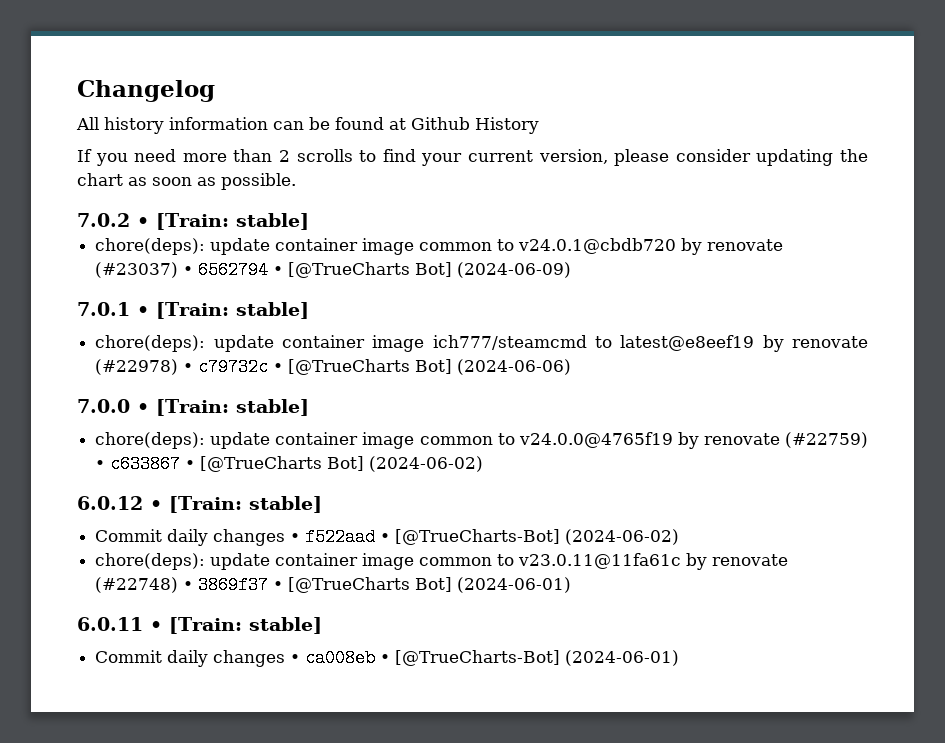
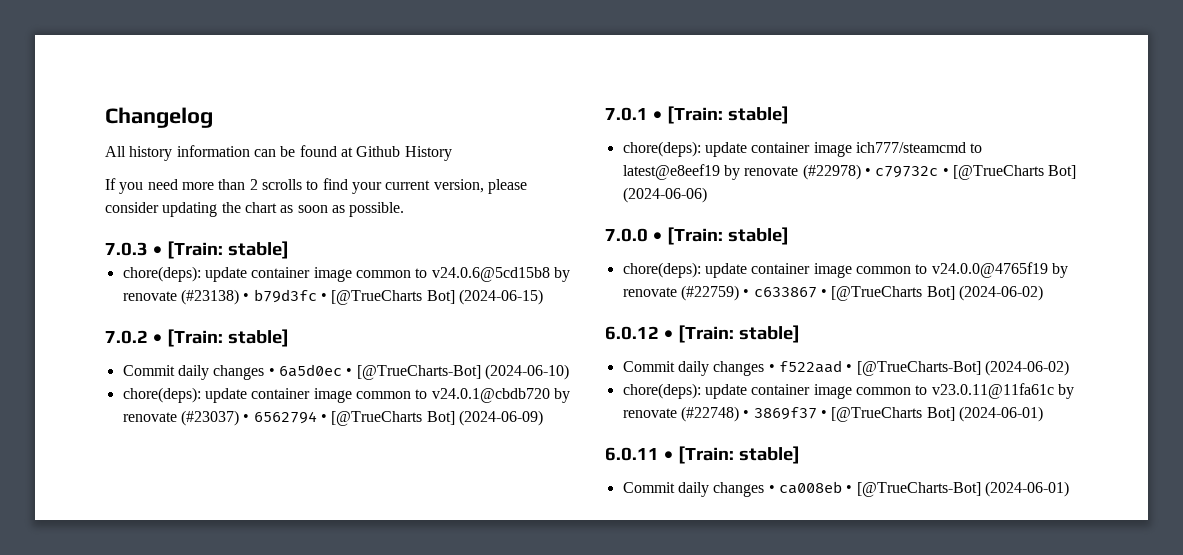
[77,213,309,230] 7.0.2 • [Train: stable] -> [105,241,289,259] [122,266,570,282] [122,289,543,305] [105,329,289,347] [122,364,569,380] 7.0.3 • [Train: stable] // chore(deps): update container image common to v24.0.6@5cd15b8 by renovate (#23138) • b79d3fc • [@TrueCharts Bot] (2024-06-15) // 7.0.2 • [Train: stable] // Commit daily changes • 6a5d0ec • [@TrueCharts-Bot] (2024-06-10)

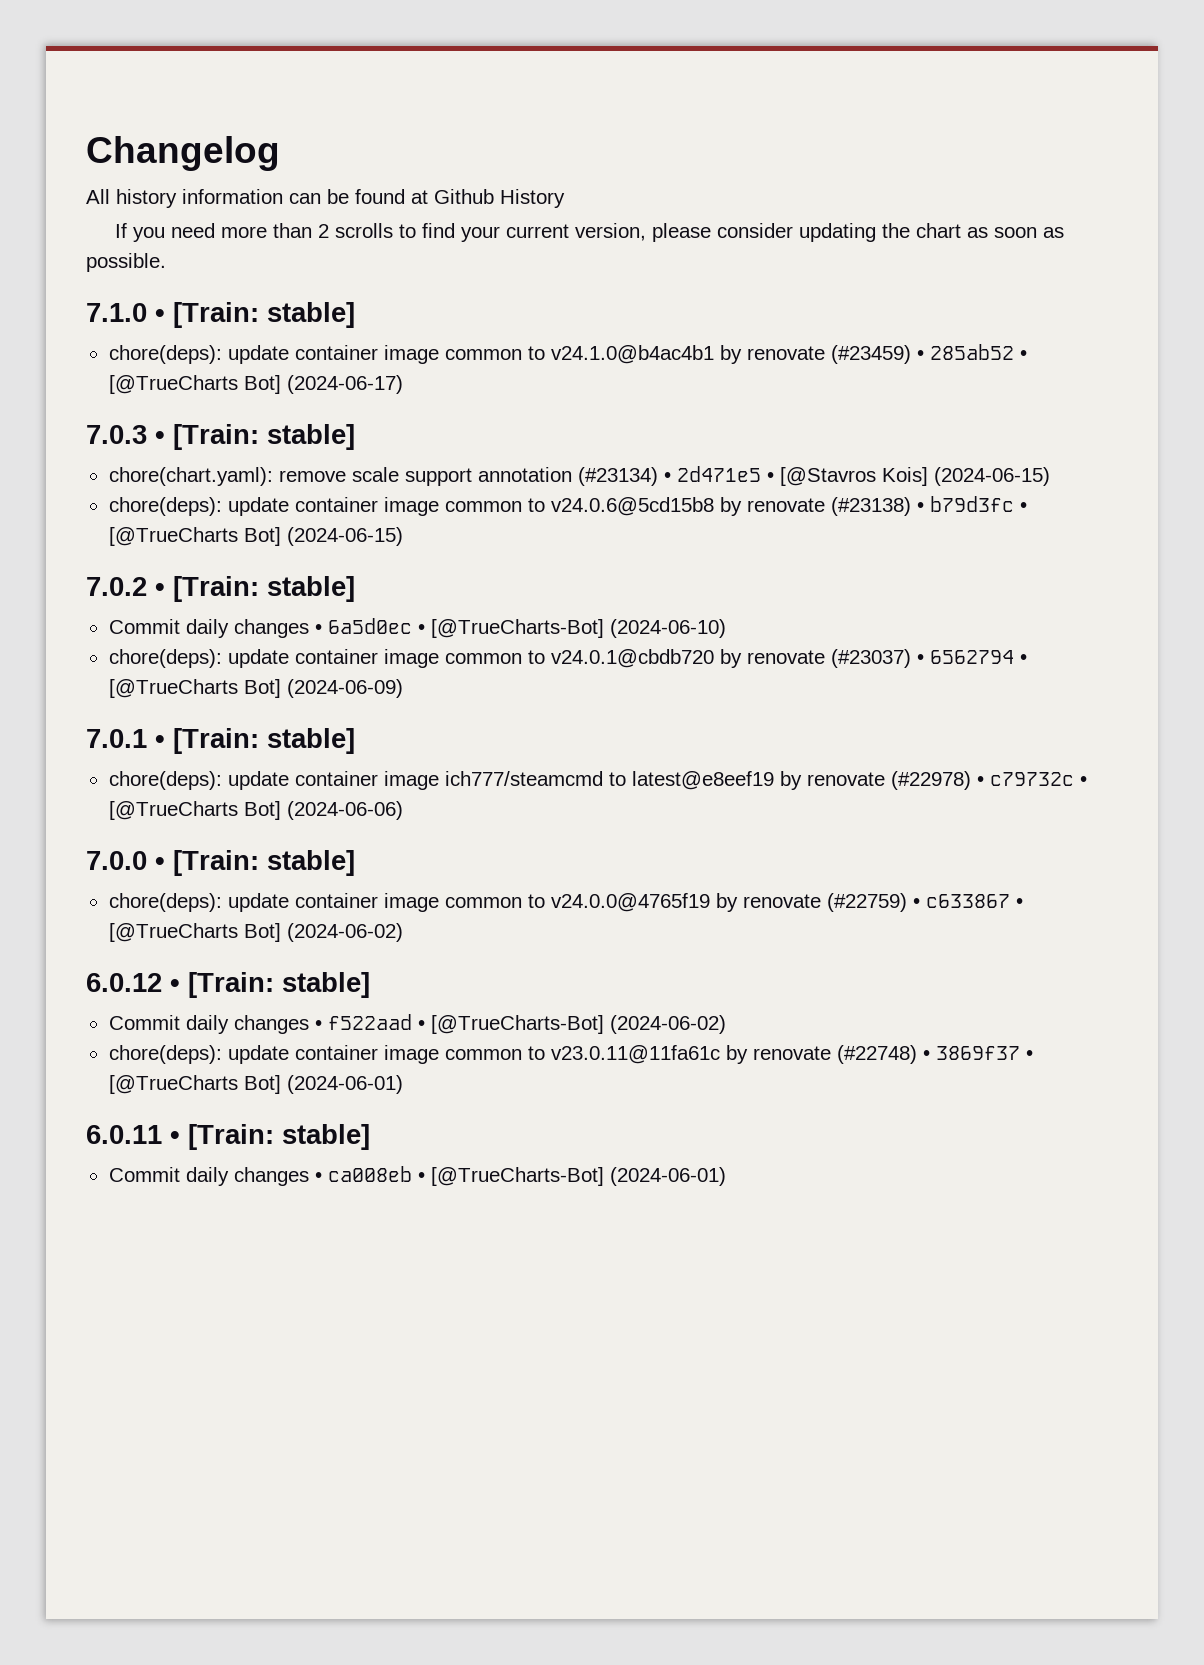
[105,241,289,259] 7.0.3 • [Train: stable] -> [86,302,355,328] [108,344,1027,364] [108,375,403,394] [86,424,355,450] [108,466,1050,486] 7.1.0 • [Train: stable] // chore(deps): update container image common to v24.1.0@b4ac4b1 by renovate (#23459) • 285ab52 • [@TrueCharts Bot] (2024-06-17) // 7.0.3 • [Train: stable] // chore(chart.yaml): remove scale support annotation (#23134) • 2d471e5 • [@Stavros Kois] (2024-06-15)

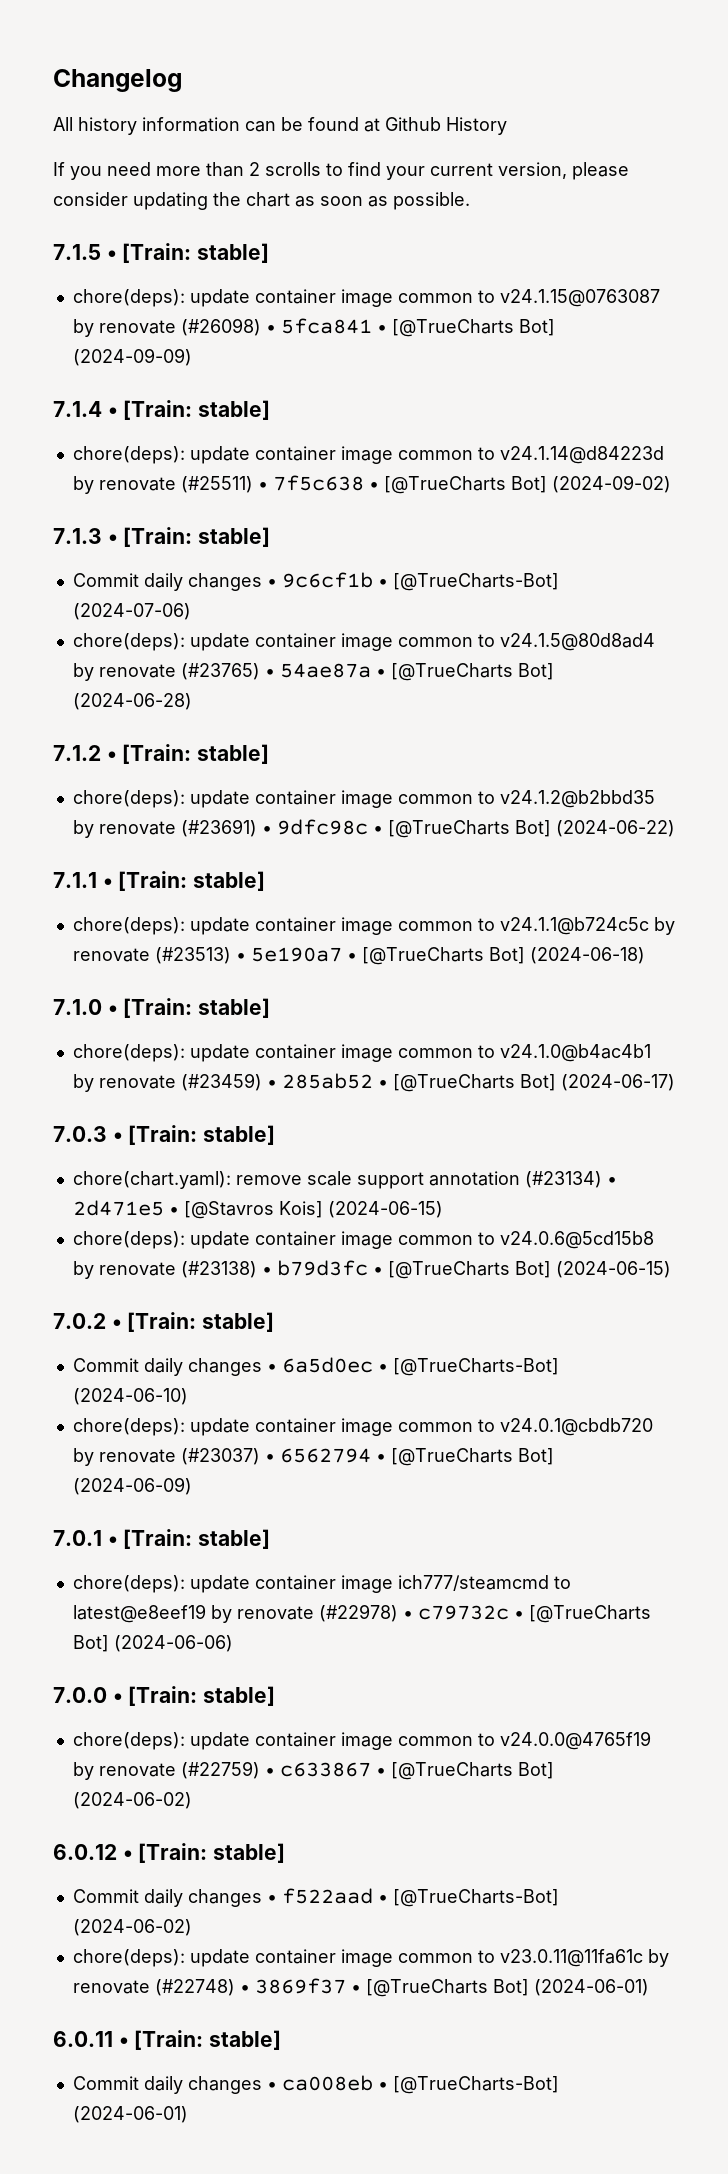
(166, 262) none -> [53,243,270,263] [72,289,660,307] [72,318,555,337] [72,348,192,366] [53,400,271,420] [72,446,664,464] [72,475,671,494] [53,527,271,547] [72,572,559,591] [72,603,191,620] [72,633,655,651] [72,663,554,681] [72,693,192,710] [53,744,270,764] [72,790,655,808] [72,819,675,838] [53,871,266,891] [72,917,675,935] [72,947,645,965] // 7.1.5 • [Train: stable] // chore(deps): update container image common to v24.1.15@0763087 by renovate (#26098) • 5fca841 • [@TrueCharts Bot] (2024-09-09) // 7.1.4 • [Train: stable] // chore(deps): update container image common to v24.1.14@d84223d by renovate (#25511) • 7f5c638 • [@TrueCharts Bot] (2024-09-02) // 7.1.3 • [Train: stable] // Commit daily changes • 9c6cf1b • [@TrueCharts-Bot] (2024-07-06) // chore(deps): update container image common to v24.1.5@80d8ad4 by renovate (#23765) • 54ae87a • [@TrueCharts Bot] (2024-06-28) // 7.1.2 • [Train: stable] // chore(deps): update container image common to v24.1.2@b2bbd35 by renovate (#23691) • 9dfc98c • [@TrueCharts Bot] (2024-06-22) // 7.1.1 • [Train: stable] // chore(deps): update container image common to v24.1.1@b724c5c by renovate (#23513) • 5e190a7 • [@TrueCharts Bot] (2024-06-18)

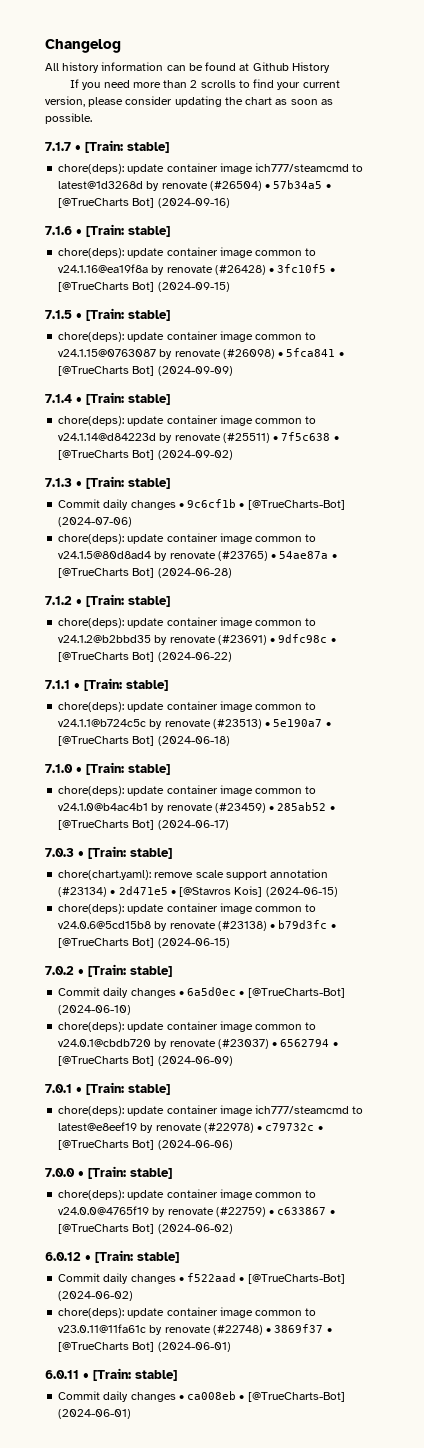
(470, 201) none -> [45,140,169,153] [58,163,364,174] [58,180,331,191] [58,198,230,208] [45,224,170,237] [58,247,317,258] [58,264,335,275] [58,282,230,292] // 7.1.7 • [Train: stable] // chore(deps): update container image ich777/steamcmd to latest@1d3268d by renovate (#26504) • 57b34a5 • [@TrueCharts Bot] (2024-09-16) // 7.1.6 • [Train: stable] // chore(deps): update container image common to v24.1.16@ea19f8a by renovate (#26428) • 3fc10f5 • [@TrueCharts Bot] (2024-09-15)

